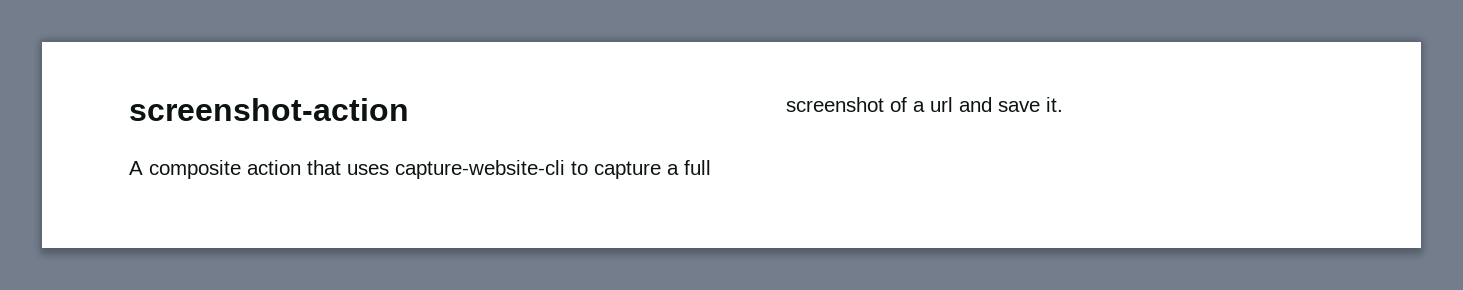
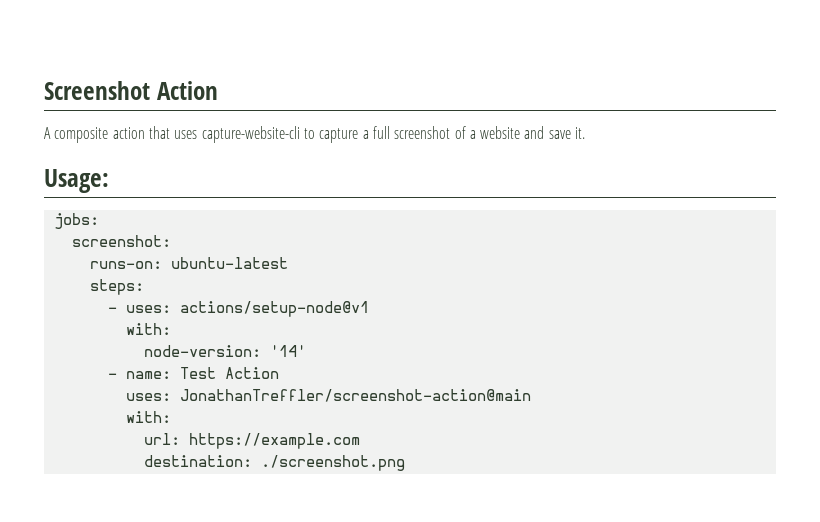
[129,98,409,121] screenshot-action -> [44,81,218,100] Screenshot Action
[930,97,953,112] url -> [480,126,521,139] website
(1063, 104) none -> [44,169,109,193] [53,213,99,229] [71,235,171,247] [89,257,288,269] [89,279,144,295] [107,301,369,317] [125,323,171,335] [143,345,306,357] [107,367,279,379] [125,389,531,402] [125,411,171,423] [143,433,360,449] [143,455,405,471] // Usage: // jobs: // screenshot: // runs-on: ubuntu-latest // steps: // - uses: actions/setup-node@v1 // with: // node-version: '14' // - name: Test Action // uses: JonathanTreffler/screenshot-action@main // with: // url: https://example.com // destination: ./screenshot.png

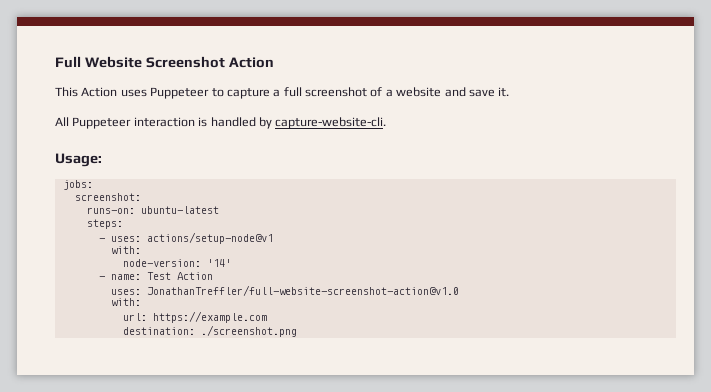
(44, 90) none -> [55,56,142,68] Full Website
[44,126,300,143] A composite action that uses capture-website-cli -> [55,87,210,99] This Action uses Puppeteer
(586, 133) none -> [55,117,387,129] // All Puppeteer interaction is handled by capture-website-cli.
[179,389,531,402] JonathanTreffler/screenshot-action@main -> [146,285,459,296] JonathanTreffler/full-website-screenshot-action@v1.0

